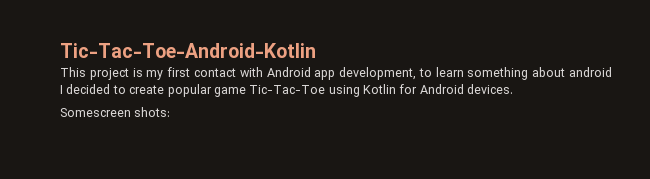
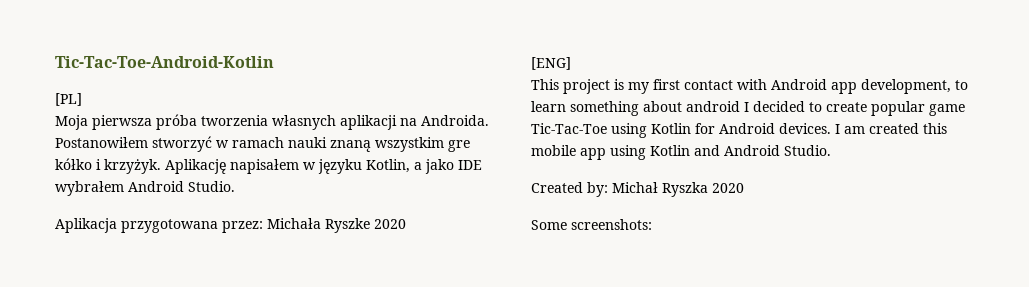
(316, 50) none -> [55,93,82,106] [55,114,489,130] [55,136,470,152] [55,158,482,174] [55,181,235,196] [55,218,406,233] [531,57,571,70] // [PL] // Moja pierwsza próba tworzenia własnych aplikacji na Androida. Postanowiłem stworzyć w ramach nauki znaną wszystkim gre kółko i krzyżyk. Aplikację napisałem w języku Kotlin, a jako IDE wybrałem Android Studio. // Aplikacja przygotowana przez: Michała Ryszke 2020 // [ENG]
[60,107,171,117] // Somescreen shots: -> [835,123,947,134] [531,145,831,160] [531,182,744,197] [531,219,652,230] I am created this mobile app using Kotlin and Android Studio. // Created by: Michał Ryszka 2020 // Some screenshots:

